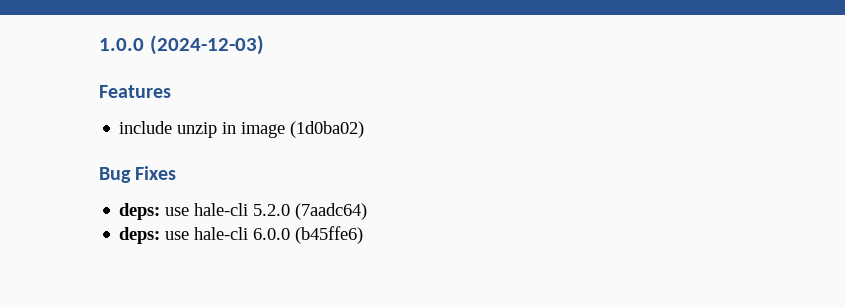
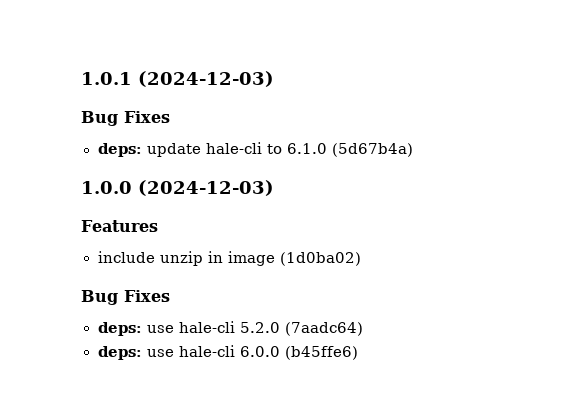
(99, 44) none -> [81,71,274,87] [81,111,170,126] [97,142,413,157] 1.0.1 (2024-12-03) // Bug Fixes // deps: update hale-cli to 6.1.0 (5d67b4a) //

